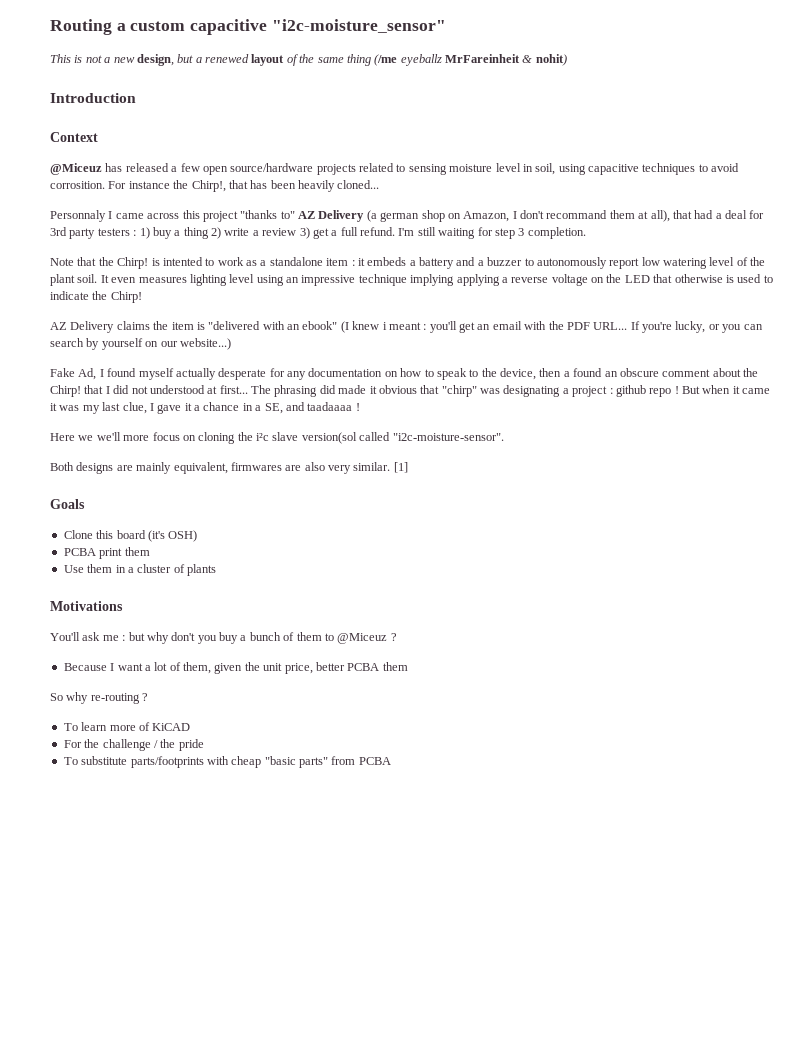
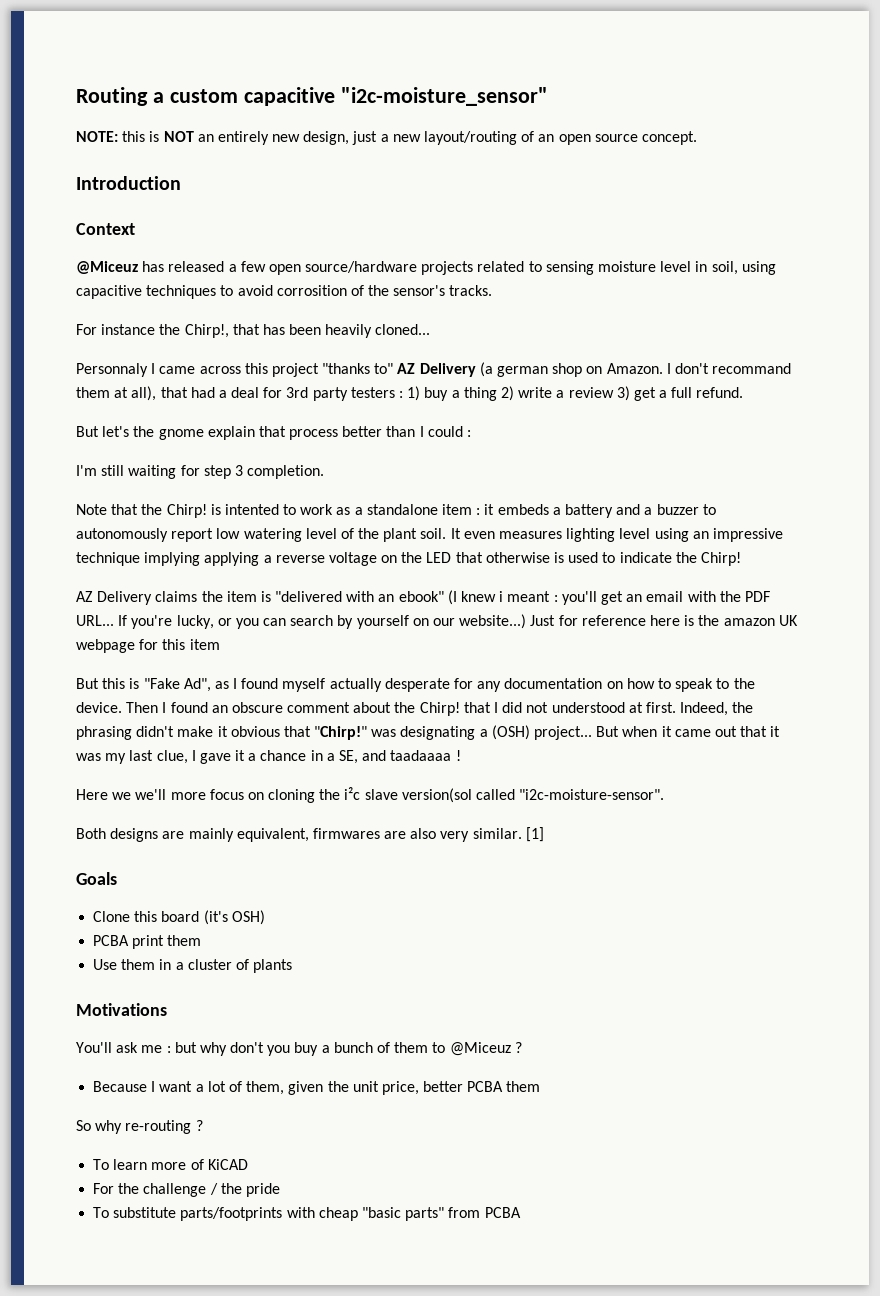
[50,54,567,66] This is not a new design, but a renewed layout of the same thing (/me eyeballz MrFareinheit & nohit) -> [76,131,697,145] NOTE: this is NOT an entirely new design, just a new layout/routing of an open source concept.
[50,181,105,189] corrosition. -> [276,285,493,296] corrosition of the sensor's tracks. //
[463,211,510,222] Amazon, -> [606,363,663,374] Amazon.
(395, 231) none -> [76,426,472,440] // But let's the gnome explain that process better than I could : //
[50,368,97,380] // Fake Ad, -> [530,615,798,626] [76,639,220,653] [76,678,229,692] Just for reference here is the amazon UK webpage for this item // But this is "Fake Ad", as
[500,368,570,380] device, then a -> [76,702,167,713] device. Then I
[219,385,367,397] first... The phrasing did made -> [645,702,754,716] [76,726,214,740] first. Indeed, the phrasing didn't make
[441,385,477,397] "chirp" -> [314,726,368,740] "Chirp!"
[572,385,679,397] project : github repo ! -> [491,725,593,740] (OSH) project...
(771, 391) none -> [714,726,768,737] out that

